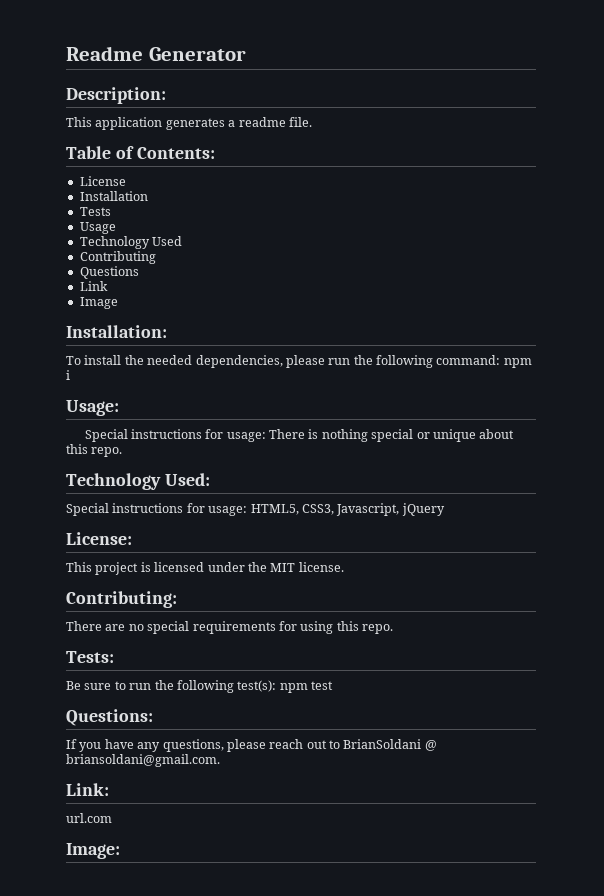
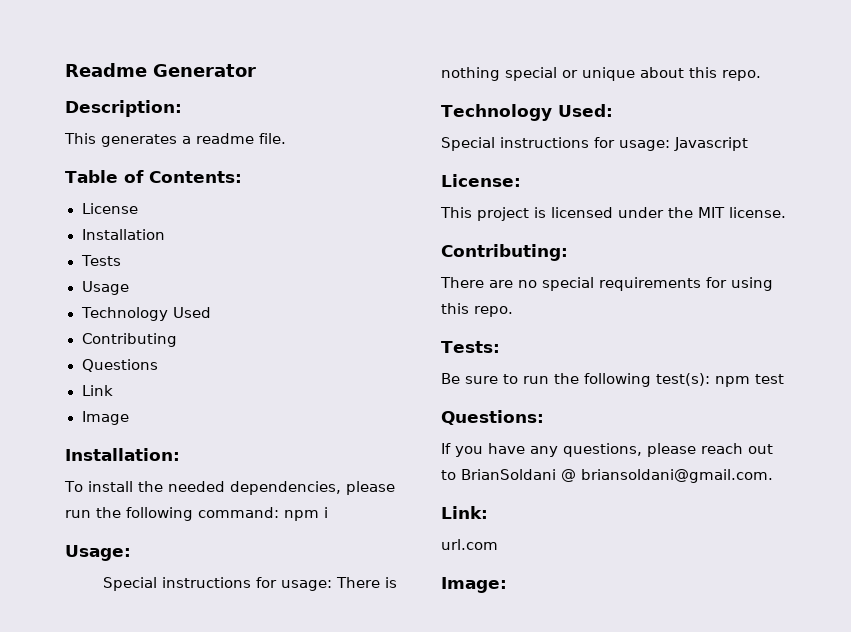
[95,117,163,130] application -> (96, 138) none
[250,503,445,516] HTML5, CSS3, Javascript, jQuery -> [674,137,748,151] Javascript

